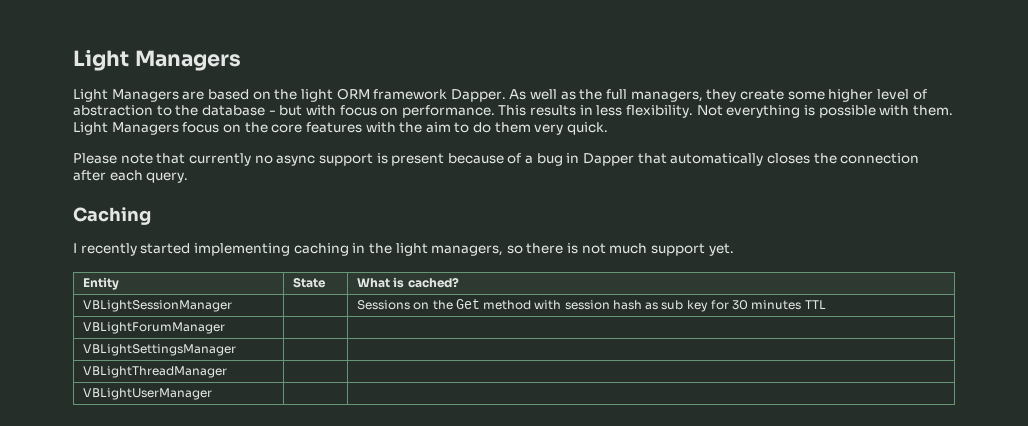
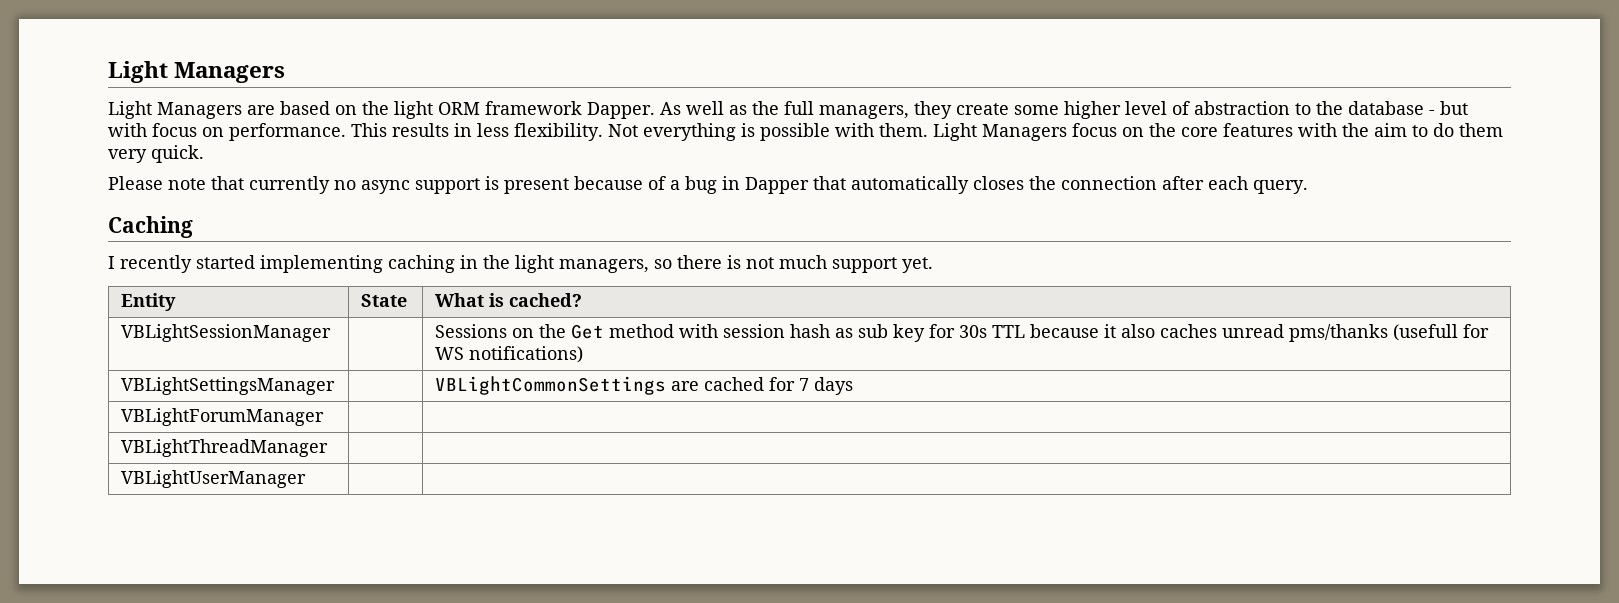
[732,300,802,310] 30 minutes -> [959,325,988,338] 30s
(826, 304) none -> [1030,324,1490,342] [435,346,584,363] [121,377,336,395] [435,376,854,395] because it also caches unread pms/thanks (usefull for WS notifications) // VBLightSettingsManager | | VBLightCommonSettings are cached for 7 days
[83,344,237,356] // VBLightSettingsManager | | -> (325, 417) none

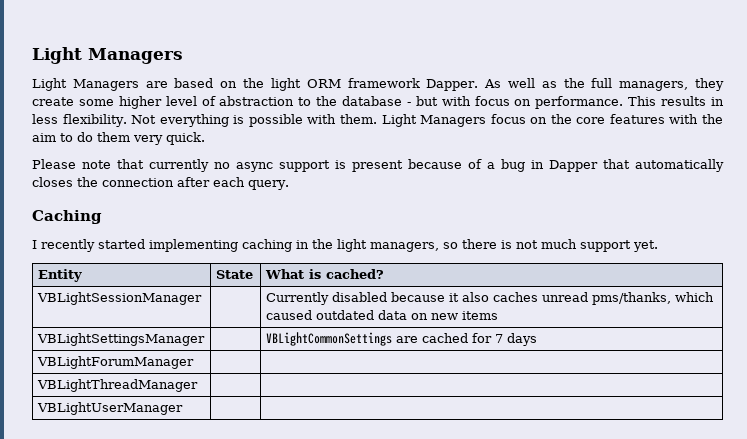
[435,324,1026,342] Sessions on the Get method with session hash as sub key for 30s TTL -> [265,292,387,305] Currently disabled
[1289,324,1490,342] [435,346,584,363] pms/thanks (usefull for WS notifications) -> [591,292,714,305] [265,310,498,320] pms/thanks, which caused outdated data on new items

